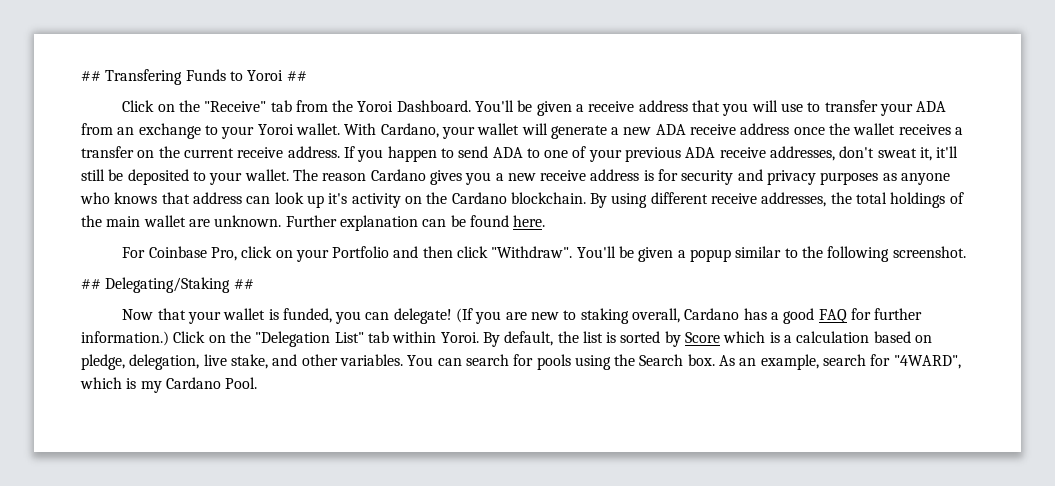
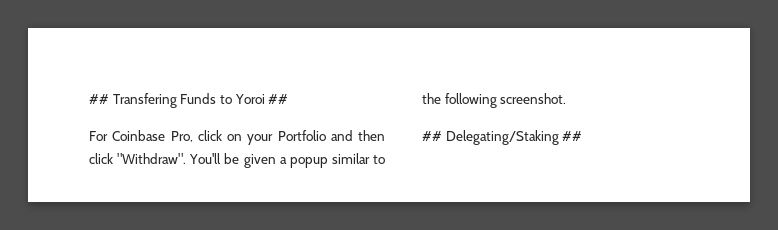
[122,100,947,116] [81,123,964,139] [81,146,959,162] [81,169,951,185] [80,192,964,208] [81,215,546,231] // Click on the "Receive" tab from the Yoroi Dashboard. You'll be given a receive address that you will use to transfer your ADA from an exchange to your Yoroi wallet. With Cardano, your wallet will generate a new ADA receive address once the wallet receives a transfer on the current receive address. If you happen to send ADA to one of your previous ADA receive addresses, don't sweat it, it'll still be deposited to your wallet. The reason Cardano gives you a new receive address is for security and privacy purposes as anyone who knows that address can look up it's activity on the Cardano blockchain. By using different receive addresses, the total holdings of the main wallet are unknown. Further explanation can be found here. -> (289, 99) none
[122,308,923,324] [81,331,933,347] [81,354,961,370] [80,377,258,393] // Now that your wallet is funded, you can delegate! (If you are new to staking overall, Cardano has a good FAQ for further information.) Click on the "Delegation List" tab within Yoroi. By default, the list is sorted by Score which is a calculation based on pledge, delegation, live stake, and other variables. You can search for pools using the Search box. As an example, search for "4WARD", which is my Cardano Pool. -> (583, 136) none

